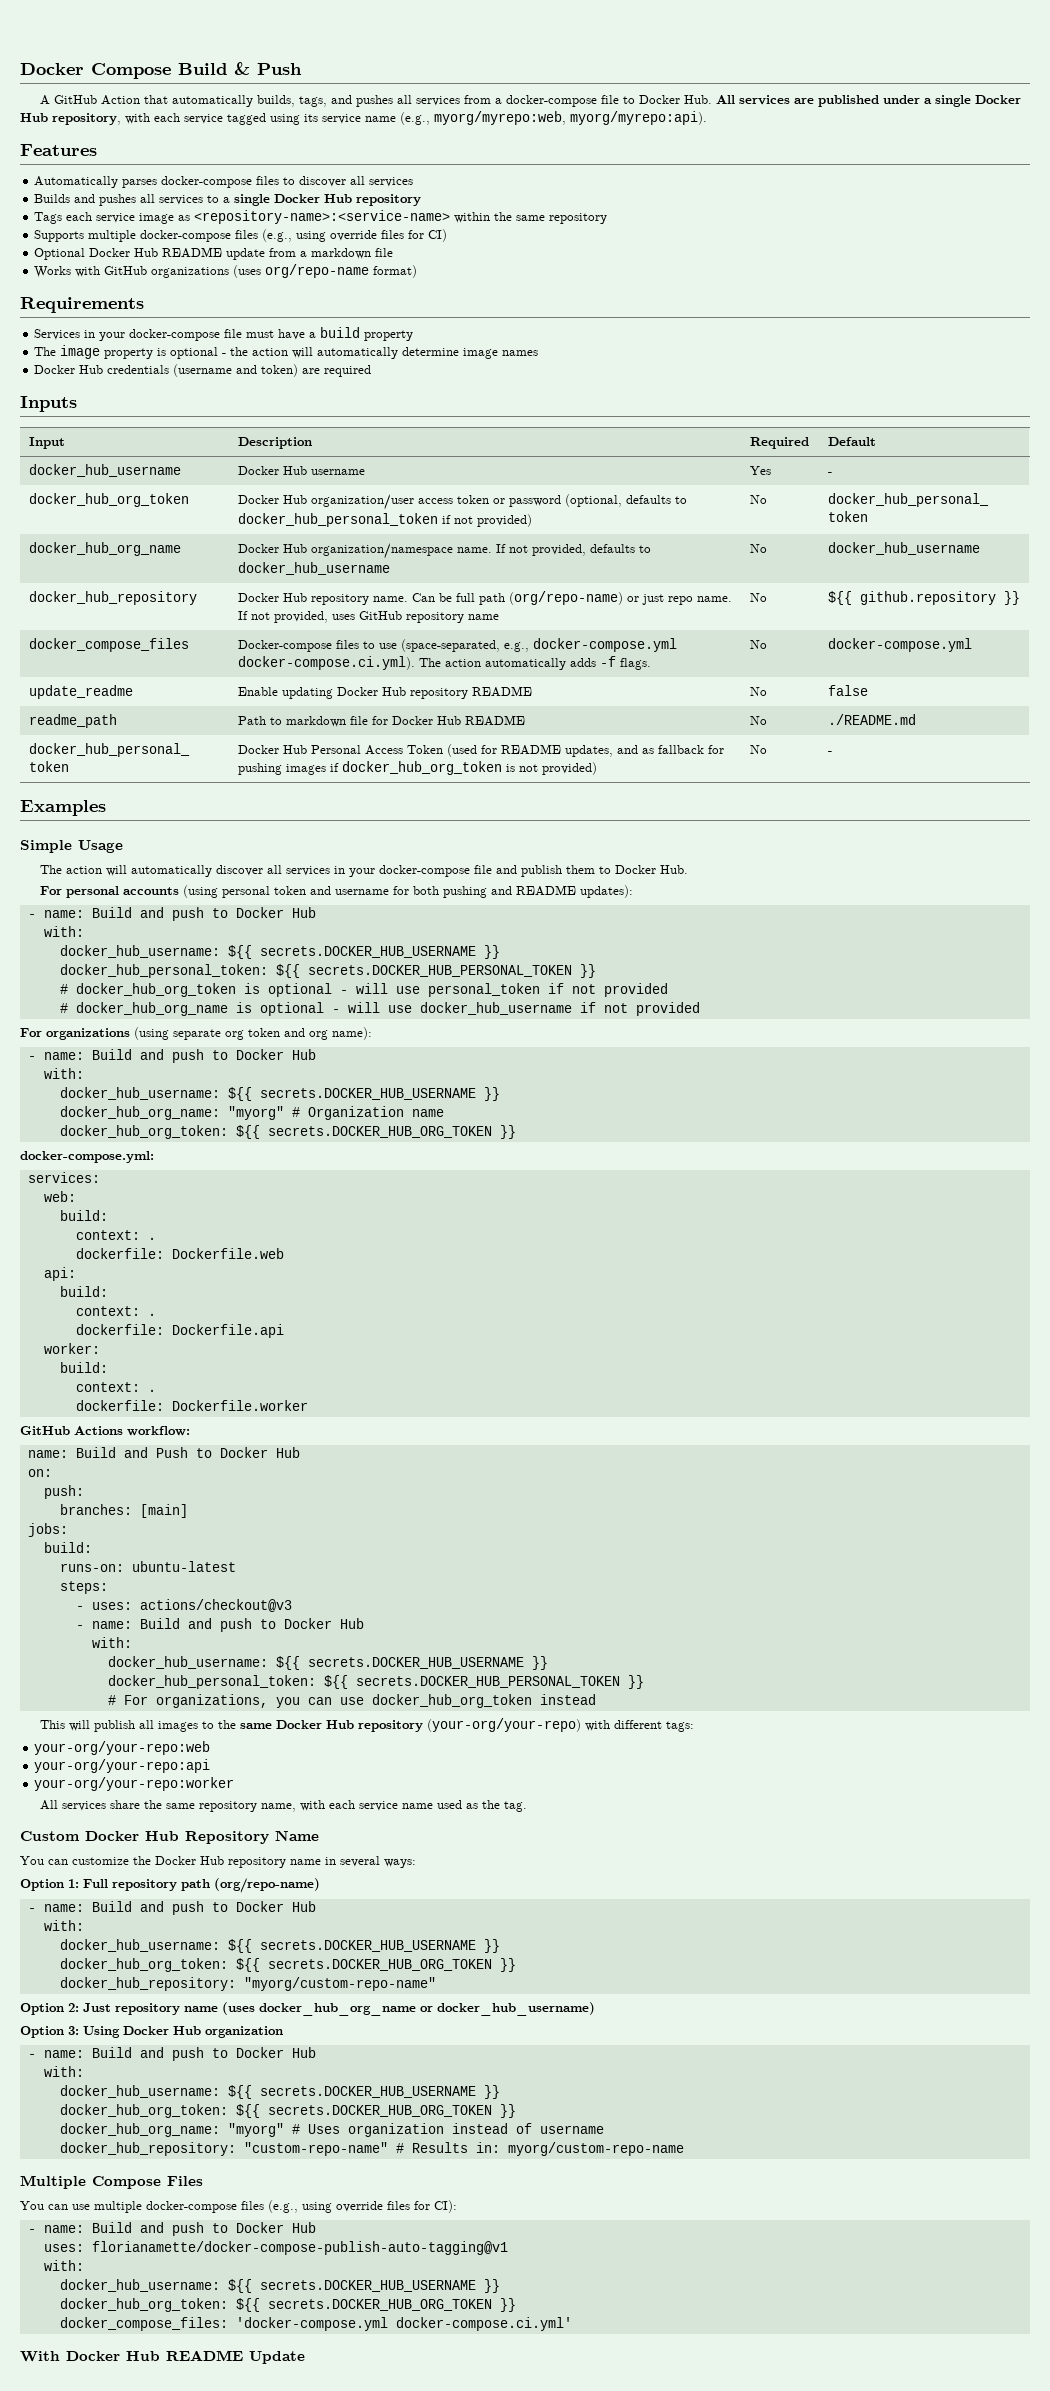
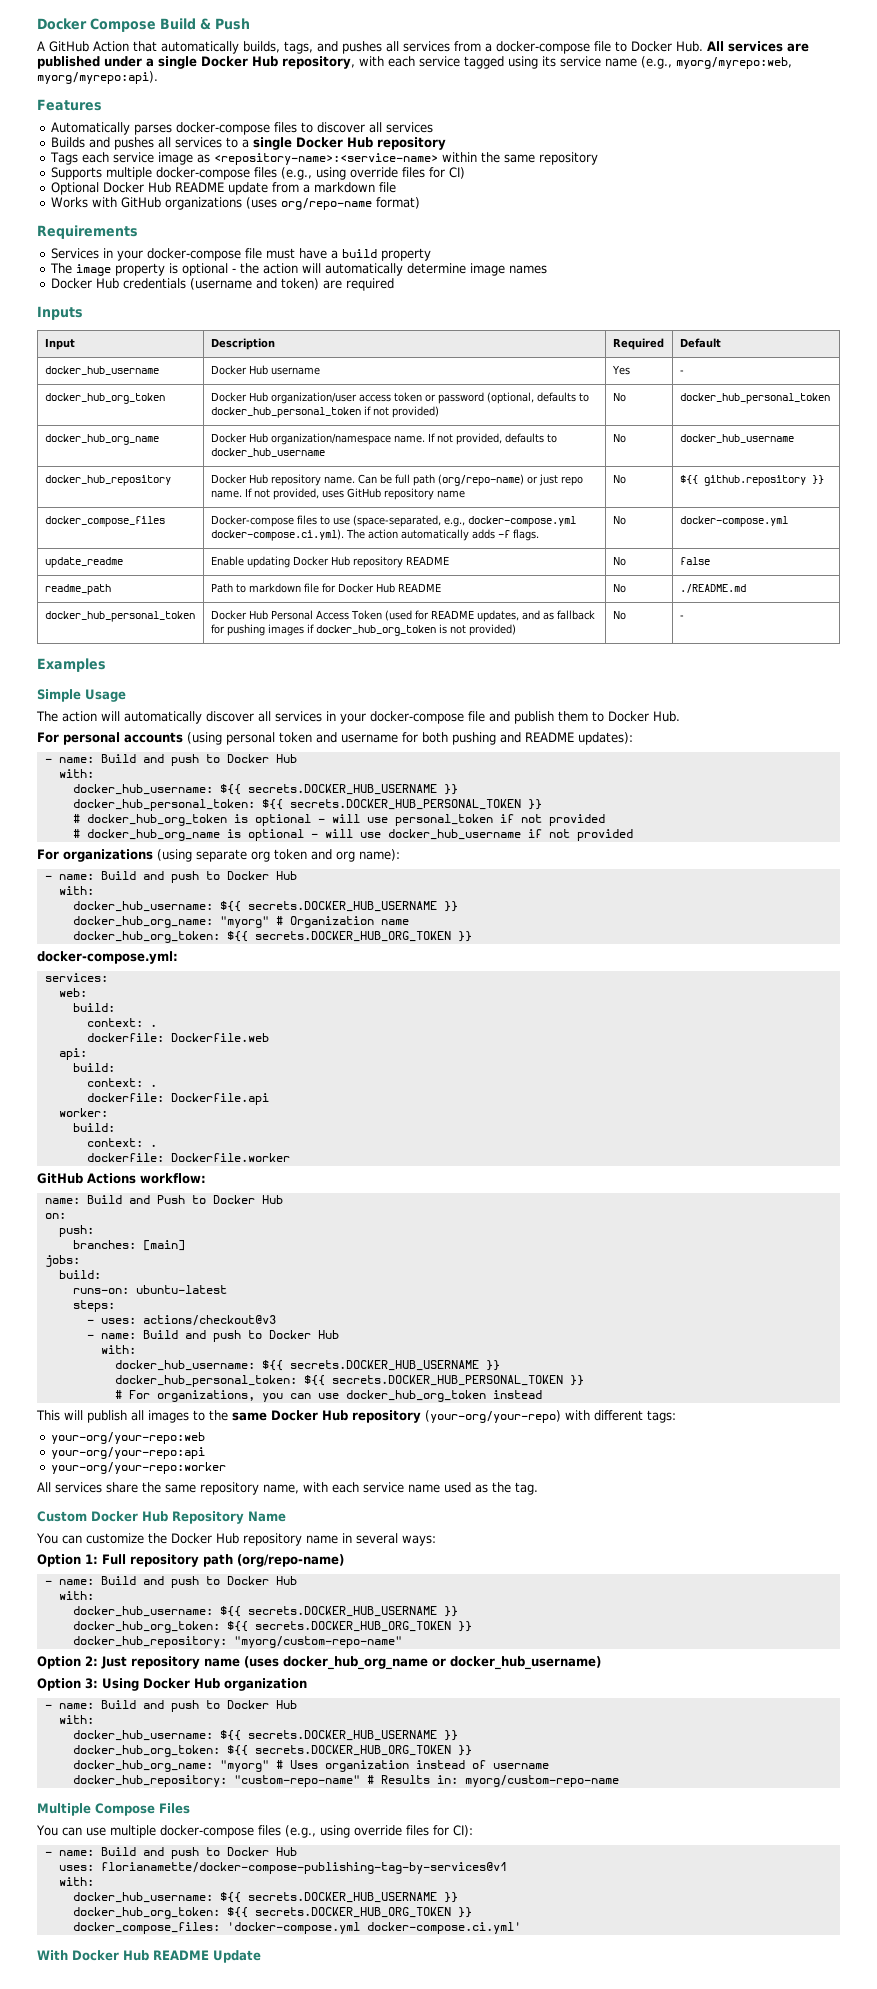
[91,2241,508,2255] florianamette/docker-compose-publish-auto-tagging@v1 -> [100,1862,507,1874] florianamette/docker-compose-publishing-tag-by-services@v1

